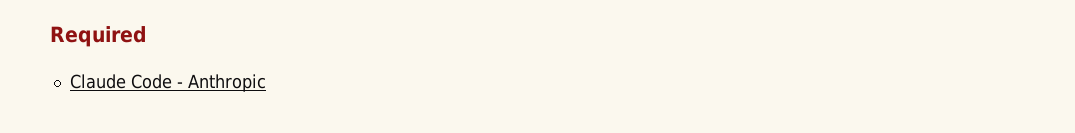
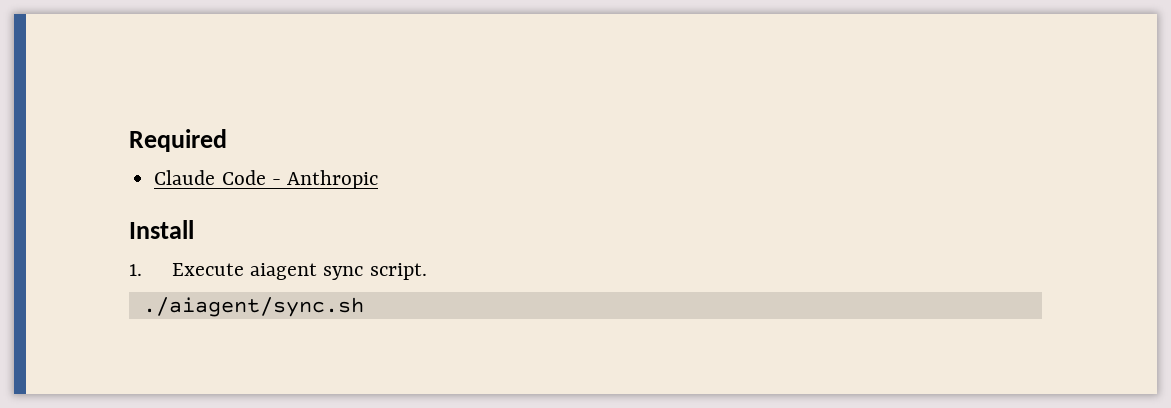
(266, 83) none -> [129,220,194,239] [129,263,427,280] [142,297,364,317] // Install // 1. Execute aiagent sync script. // ./aiagent/sync.sh

